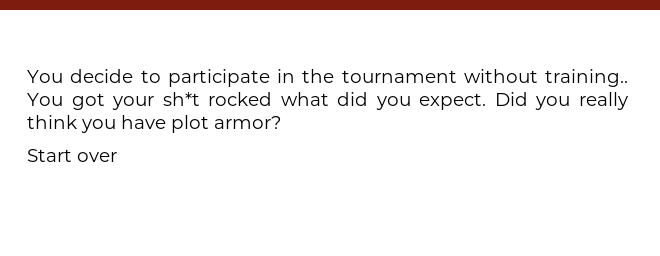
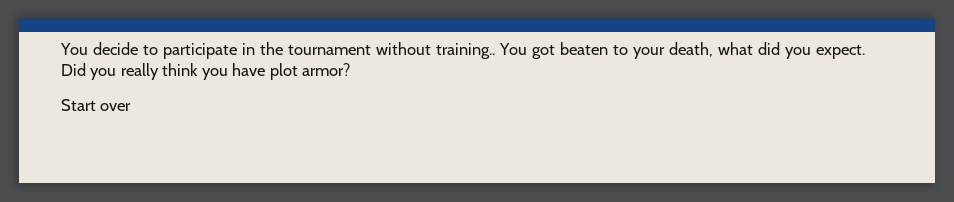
[112,92,273,110] your sh*t rocked -> [559,42,713,59] beaten to your death,

